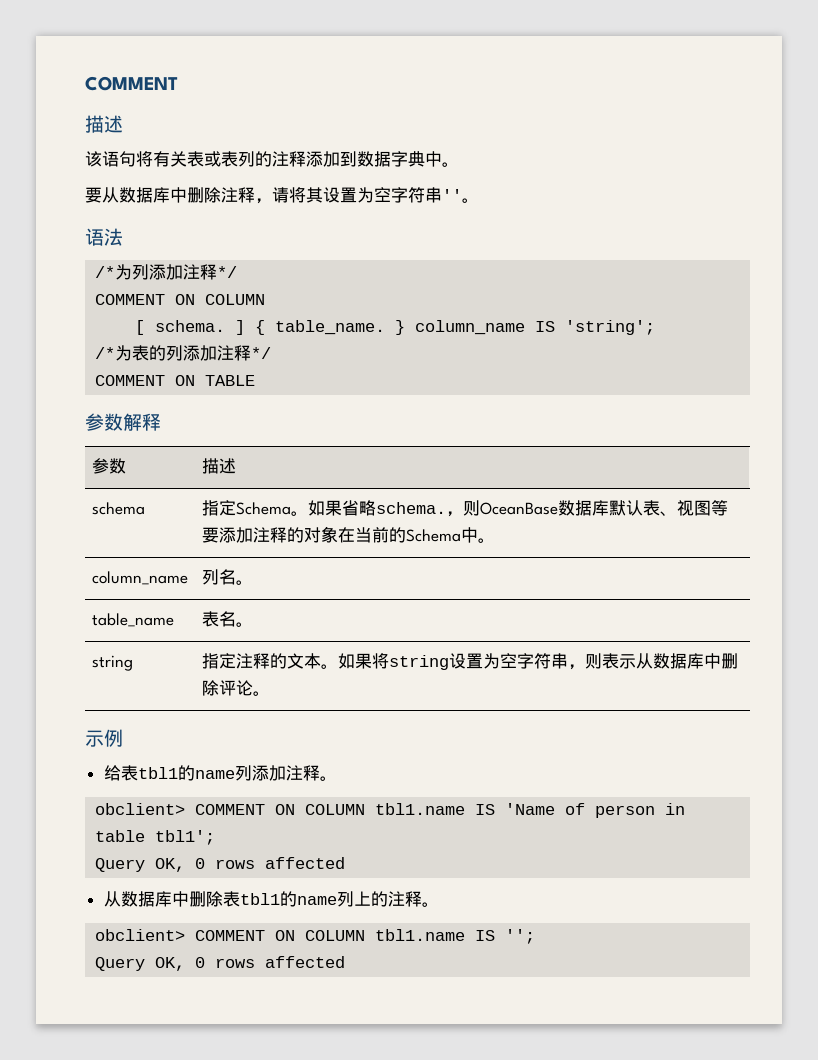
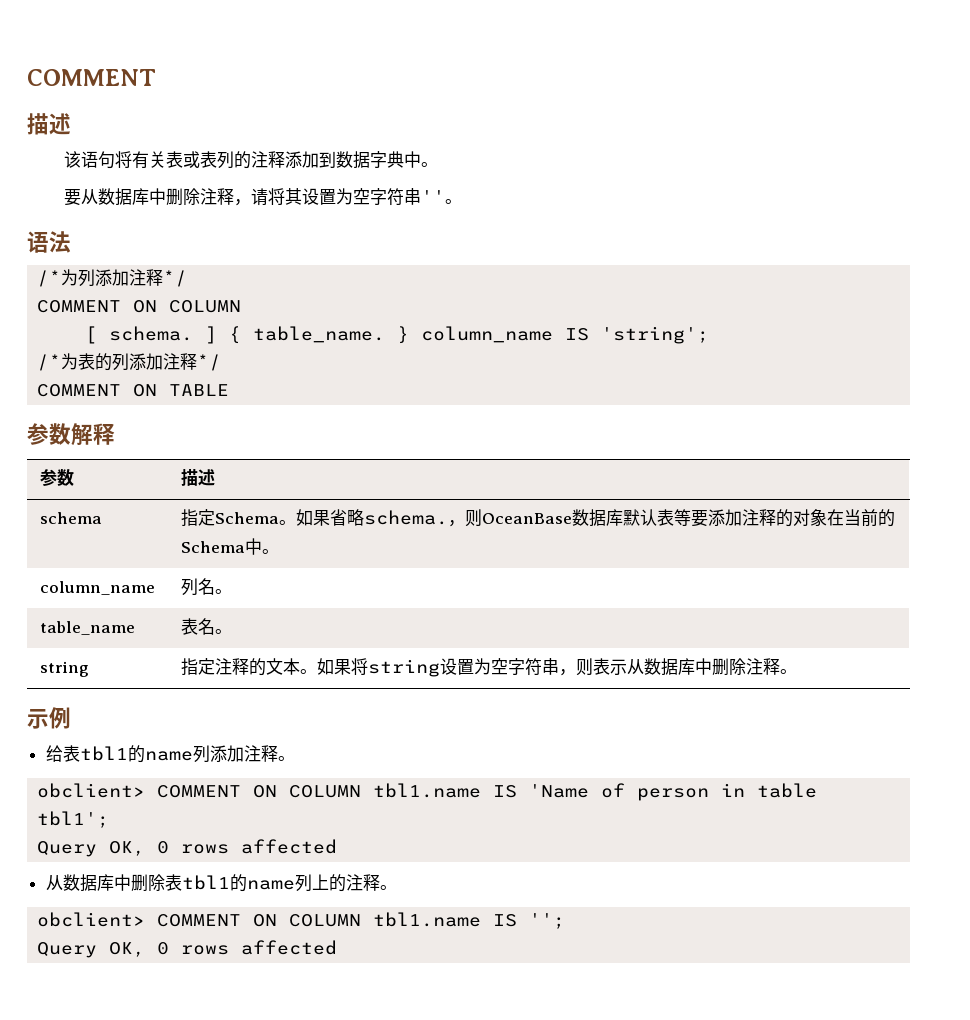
[659,500,711,516] 、视图 -> (674, 517) none
[218,680,253,696] 评论 -> [745,658,780,675] 注释

